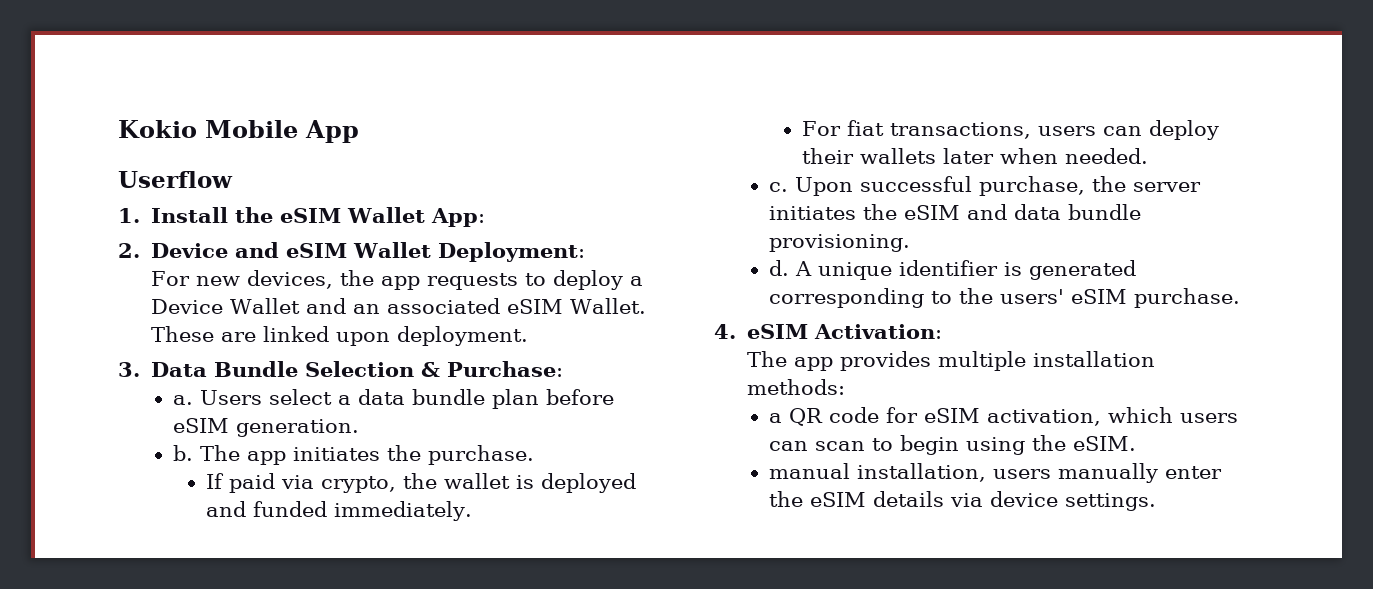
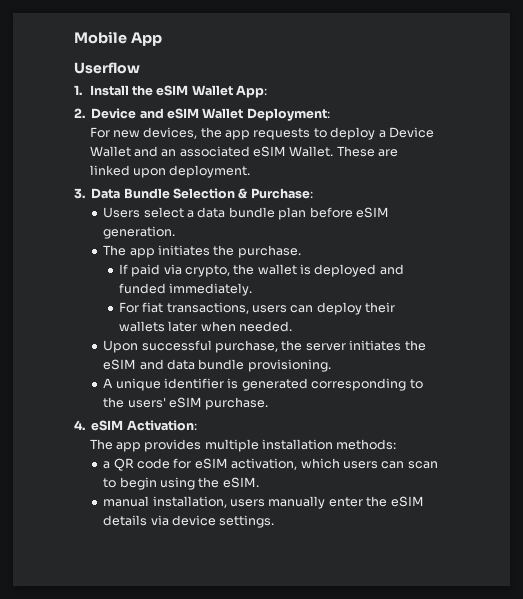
[118,120,197,138] Kokio -> (74, 37) none
[173,395,194,405] a. -> (313, 193) none
[173,445,194,461] b. -> (176, 232) none
[769,182,789,192] c. -> (292, 326) none
[769,260,790,276] d. -> (331, 365) none

